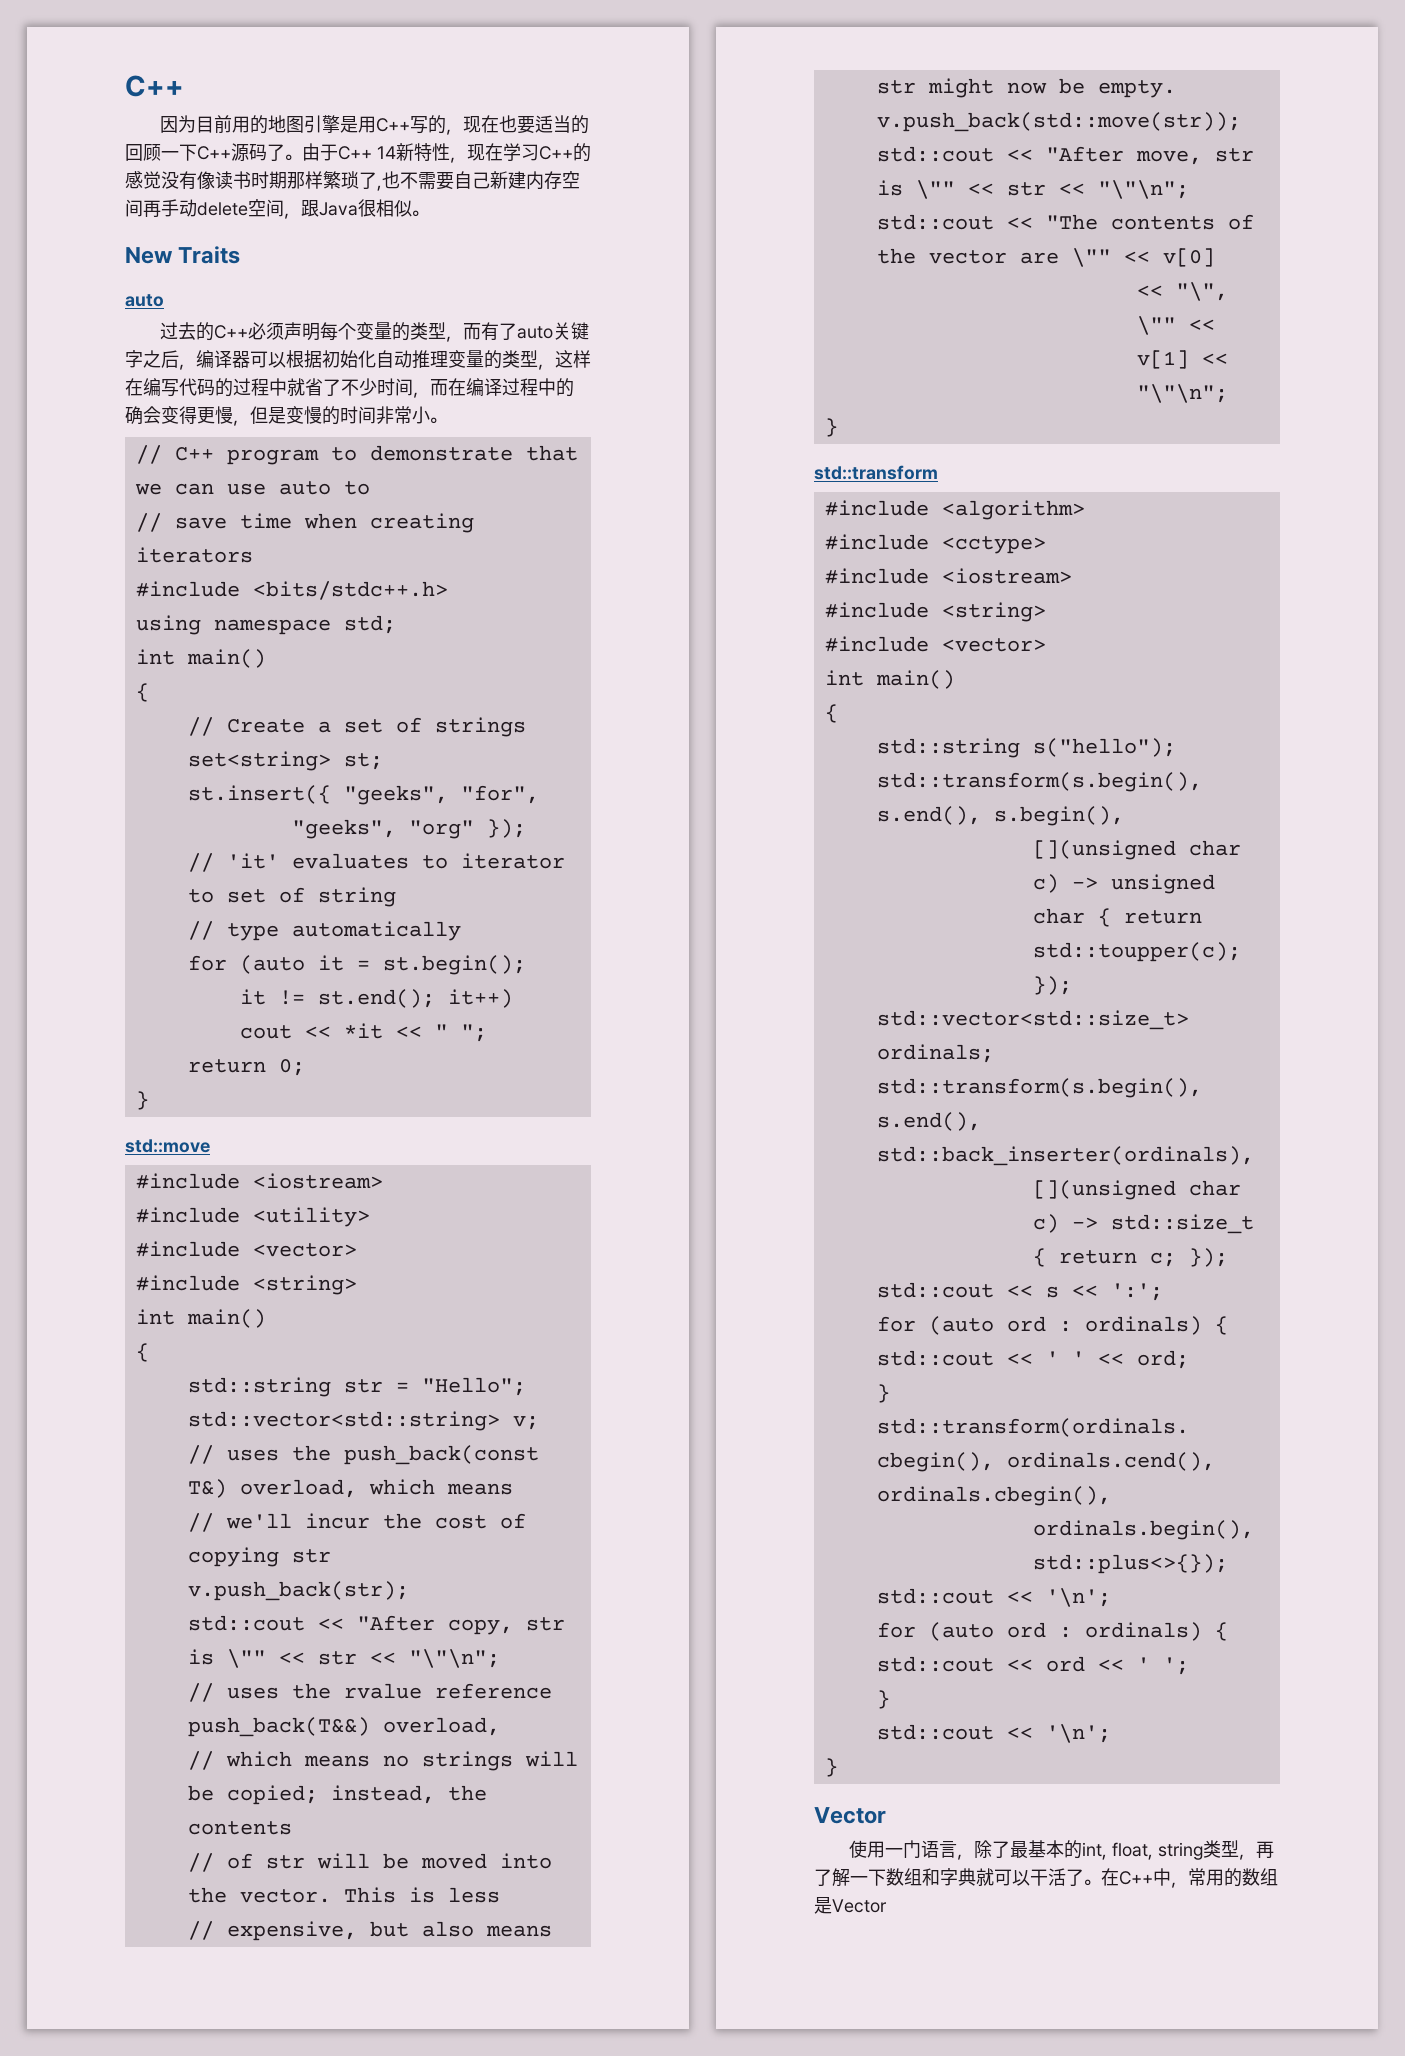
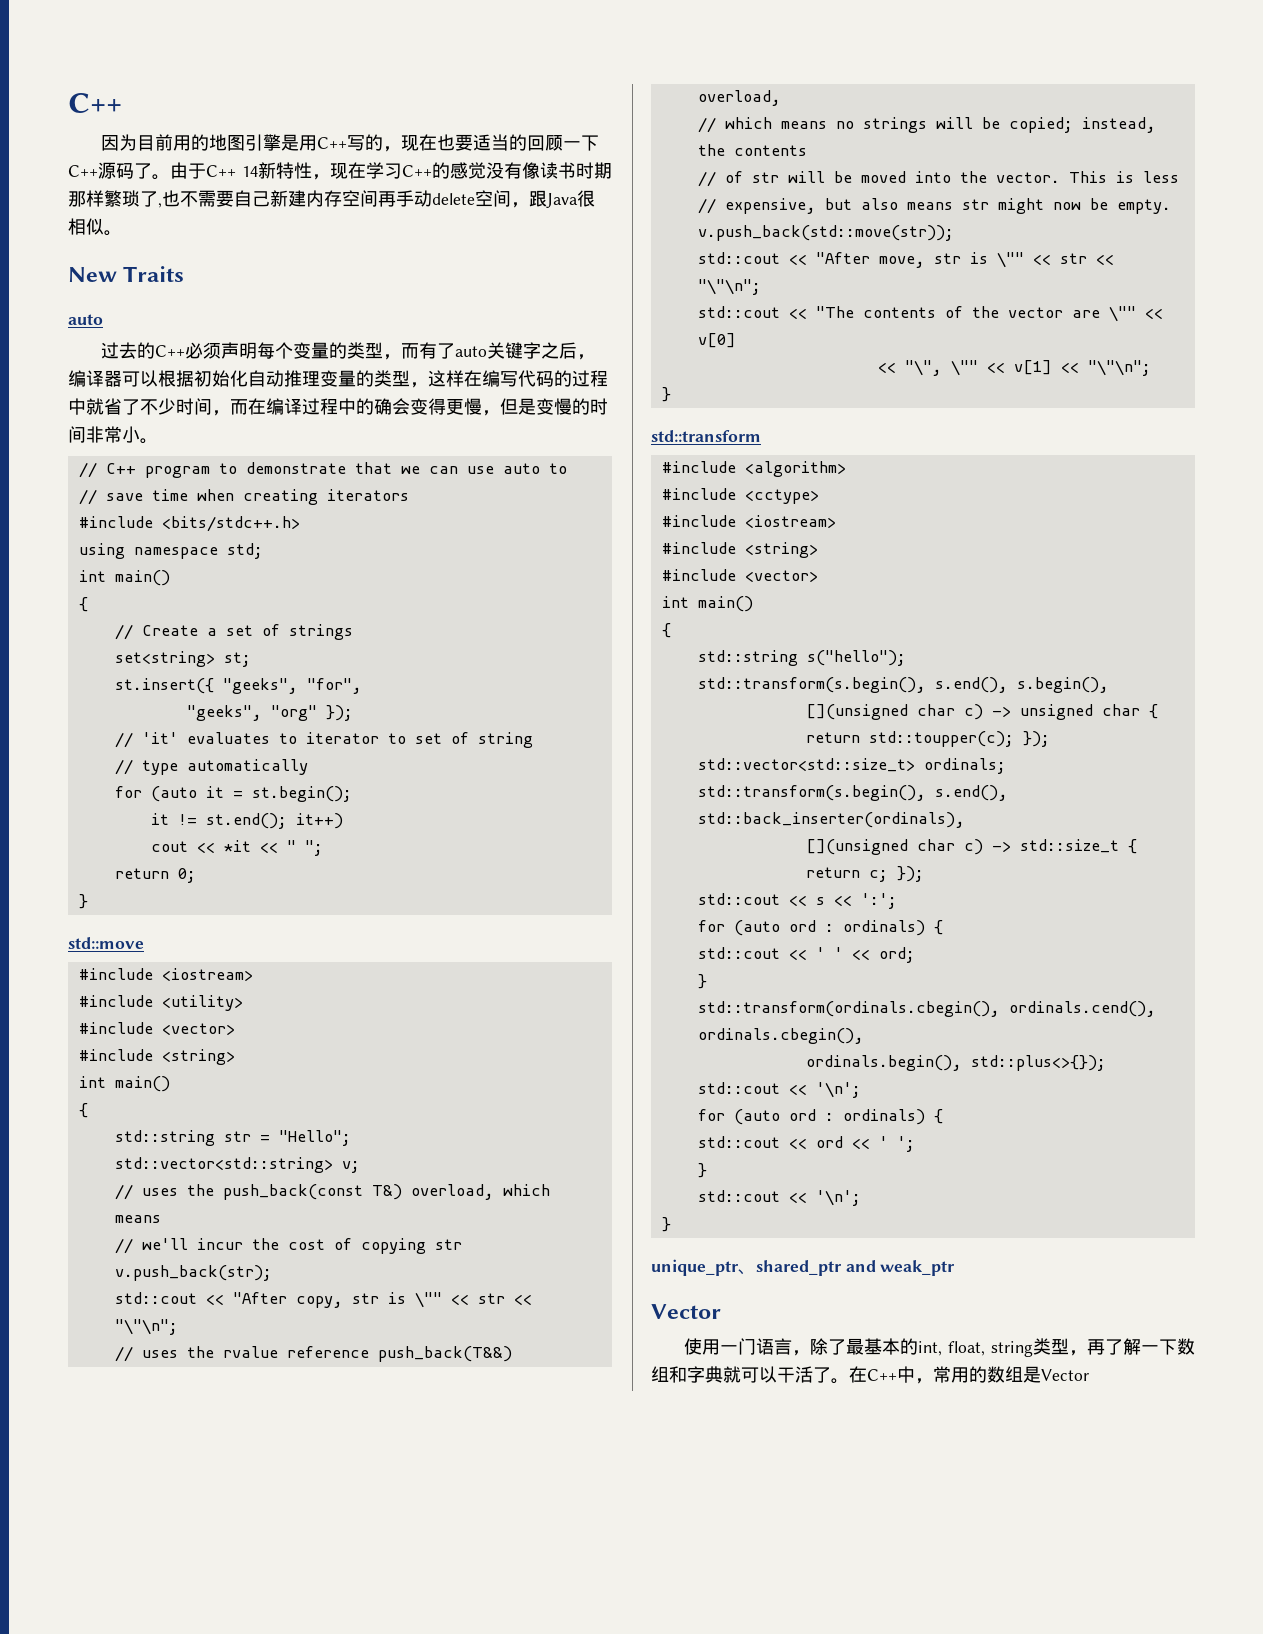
(838, 1767) none -> [651,1259,956,1276] // unique_ptr、shared_ptr and weak_ptr

